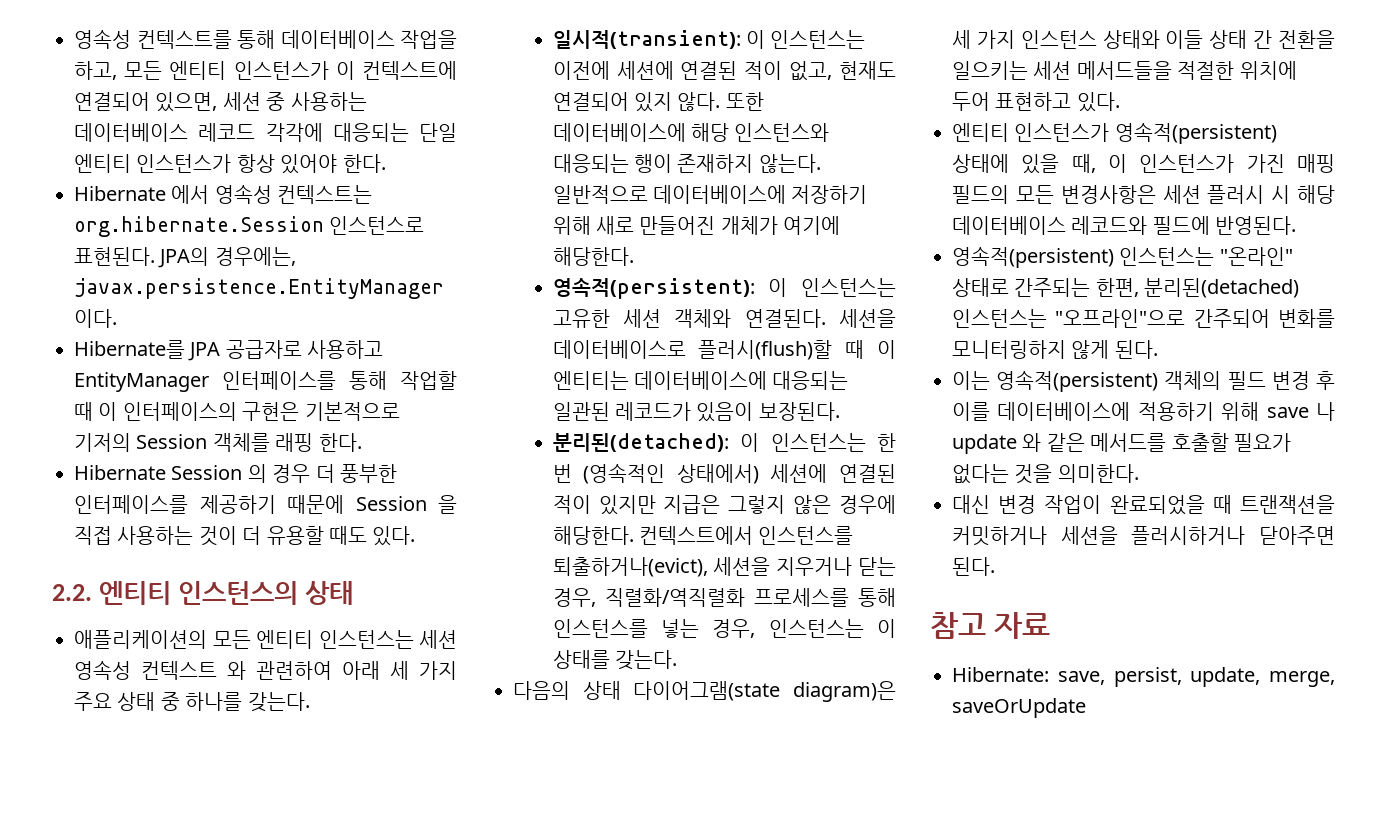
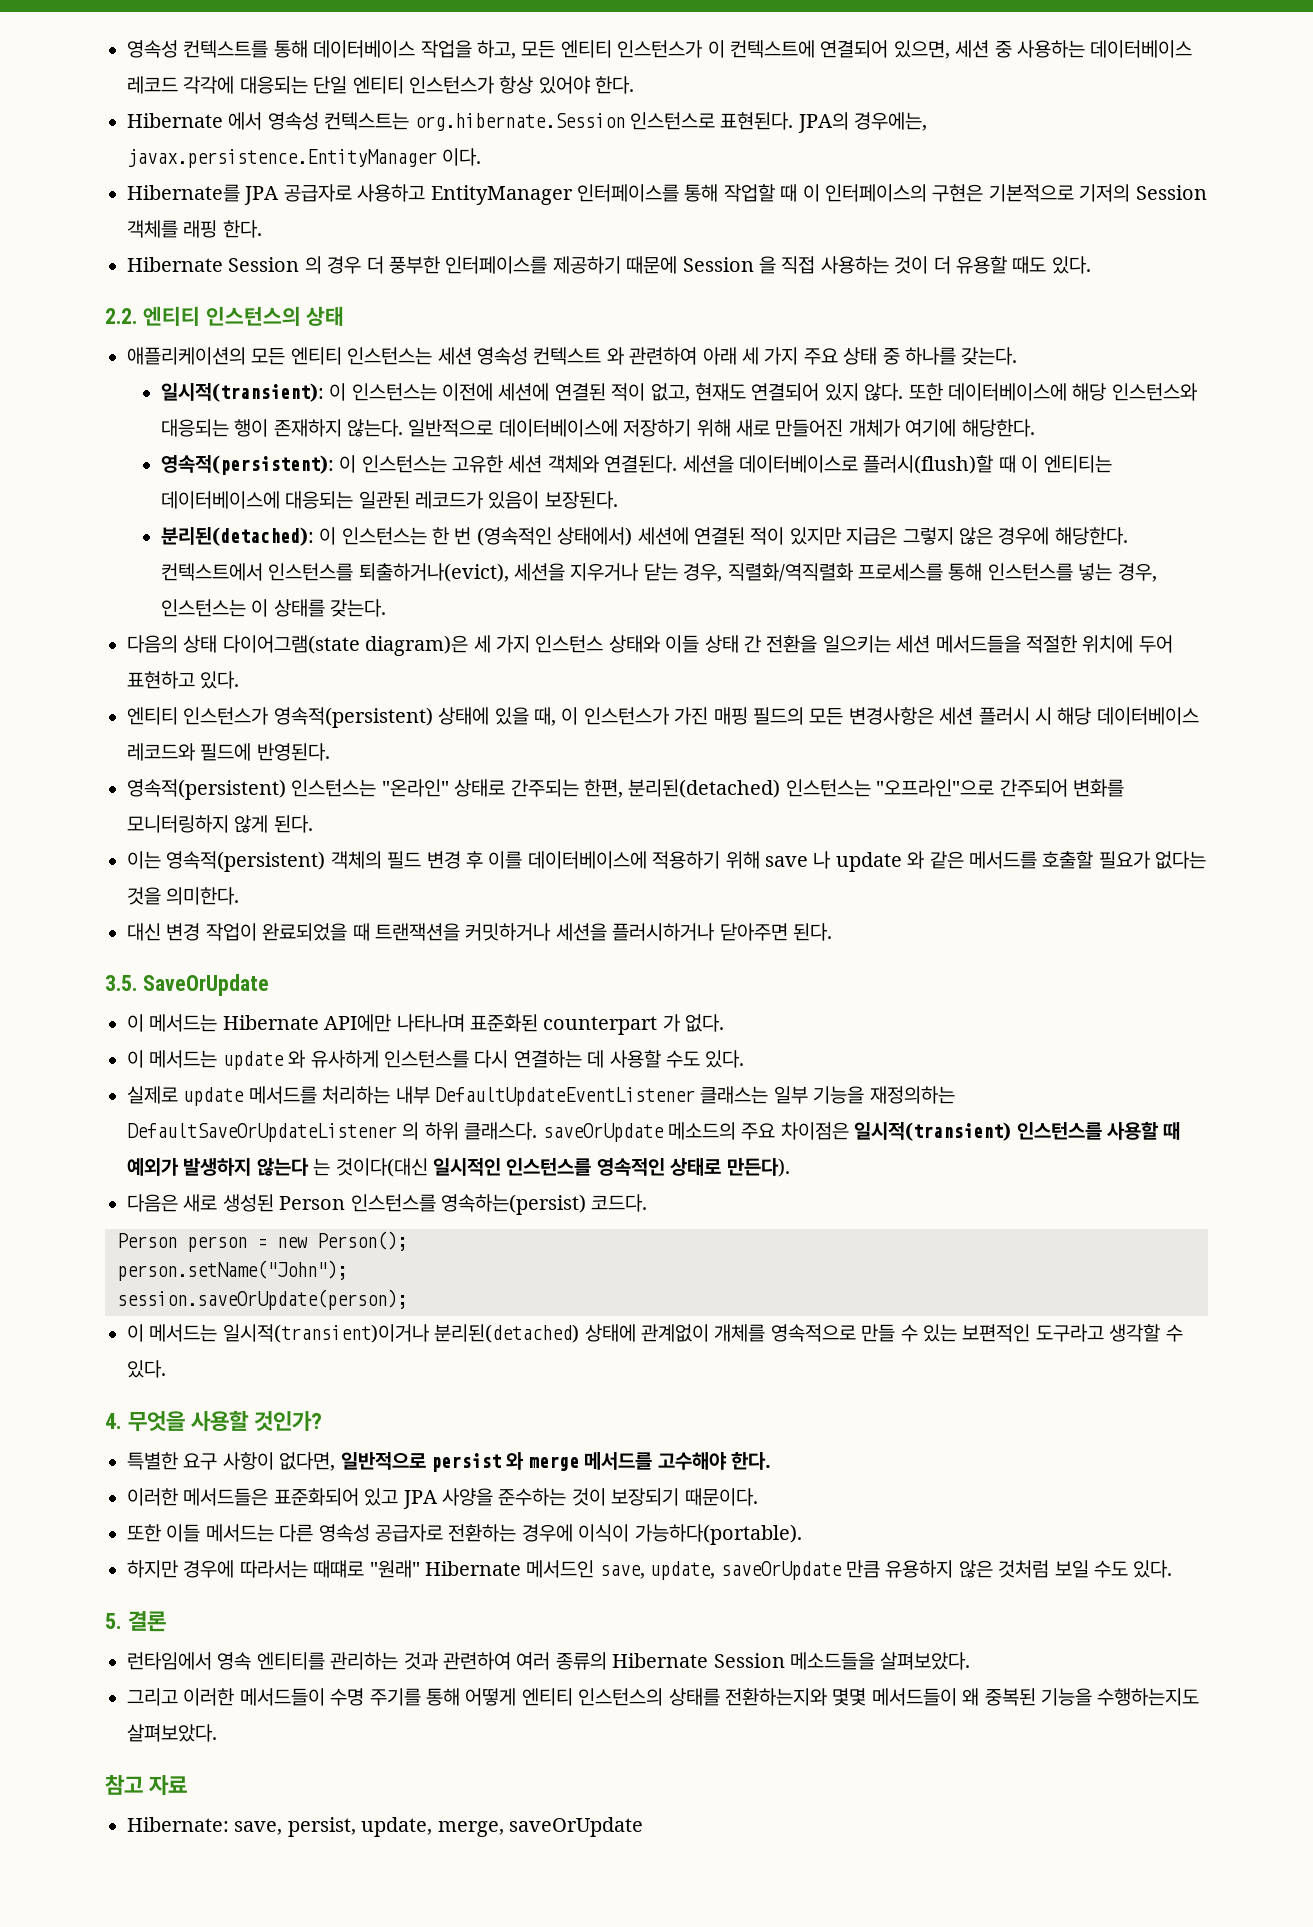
(995, 566) none -> [105,974,269,996] [127,1014,725,1035] [127,1050,745,1070] [127,1086,955,1106] [127,1121,1181,1142] [127,1158,790,1177] [127,1194,648,1215] [117,1231,407,1252] [117,1260,347,1281] [117,1289,407,1310] [127,1324,1183,1343] [127,1360,166,1378] [105,1410,323,1432] [127,1452,771,1472] [127,1488,758,1509] [127,1524,802,1545] [127,1560,1173,1580] [105,1611,167,1632] [127,1652,971,1670] [127,1688,1200,1706] [127,1724,217,1742] // 3.5. SaveOrUpdate // 이 메서드는 Hibernate API에만 나타나며 표준화된 counterpart 가 없다. // 이 메서드는 update 와 유사하게 인스턴스를 다시 연결하는 데 사용할 수도 있다. // 실제로 update 메서드를 처리하는 내부 DefaultUpdateEventListener 클래스는 일부 기능을 재정의하는 DefaultSaveOrUpdateListener 의 하위 클래스다. saveOrUpdate 메소드의 주요 차이점은 일시적(transient) 인스턴스를 사용할 때 예외가 발생하지 않는다 는 것이다(대신 일시적인 인스턴스를 영속적인 상태로 만든다). // 다음은 새로 생성된 Person 인스턴스를 영속하는(persist) 코드다. // Person person = new Person(); // person.setName("John"); // session.saveOrUpdate(person); // 이 메서드는 일시적(transient)이거나 분리된(detached) 상태에 관계없이 개체를 영속적으로 만들 수 있는 보편적인 도구라고 생각할 수 있다. // 4. 무엇을 사용할 것인가? // 특별한 요구 사항이 없다면, 일반적으로 persist 와 merge 메서드를 고수해야 한다. // 이러한 메서드들은 표준화되어 있고 JPA 사양을 준수하는 것이 보장되기 때문이다. // 또한 이들 메서드는 다른 영속성 공급자로 전환하는 경우에 이식이 가능하다(portable). // 하지만 경우에 따라서는 때떄로 "원래" Hibernate 메서드인 save, update, saveOrUpdate 만큼 유용하지 않은 것처럼 보일 수도 있다. // 5. 결론 // 런타임에서 영속 엔티티를 관리하는 것과 관련하여 여러 종류의 Hibernate Session 메소드들을 살펴보았다. // 그리고 이러한 메서드들이 수명 주기를 통해 어떻게 엔티티 인스턴스의 상태를 전환하는지와 몇몇 메서드들이 왜 중복된 기능을 수행하는지도 살펴보았다.

